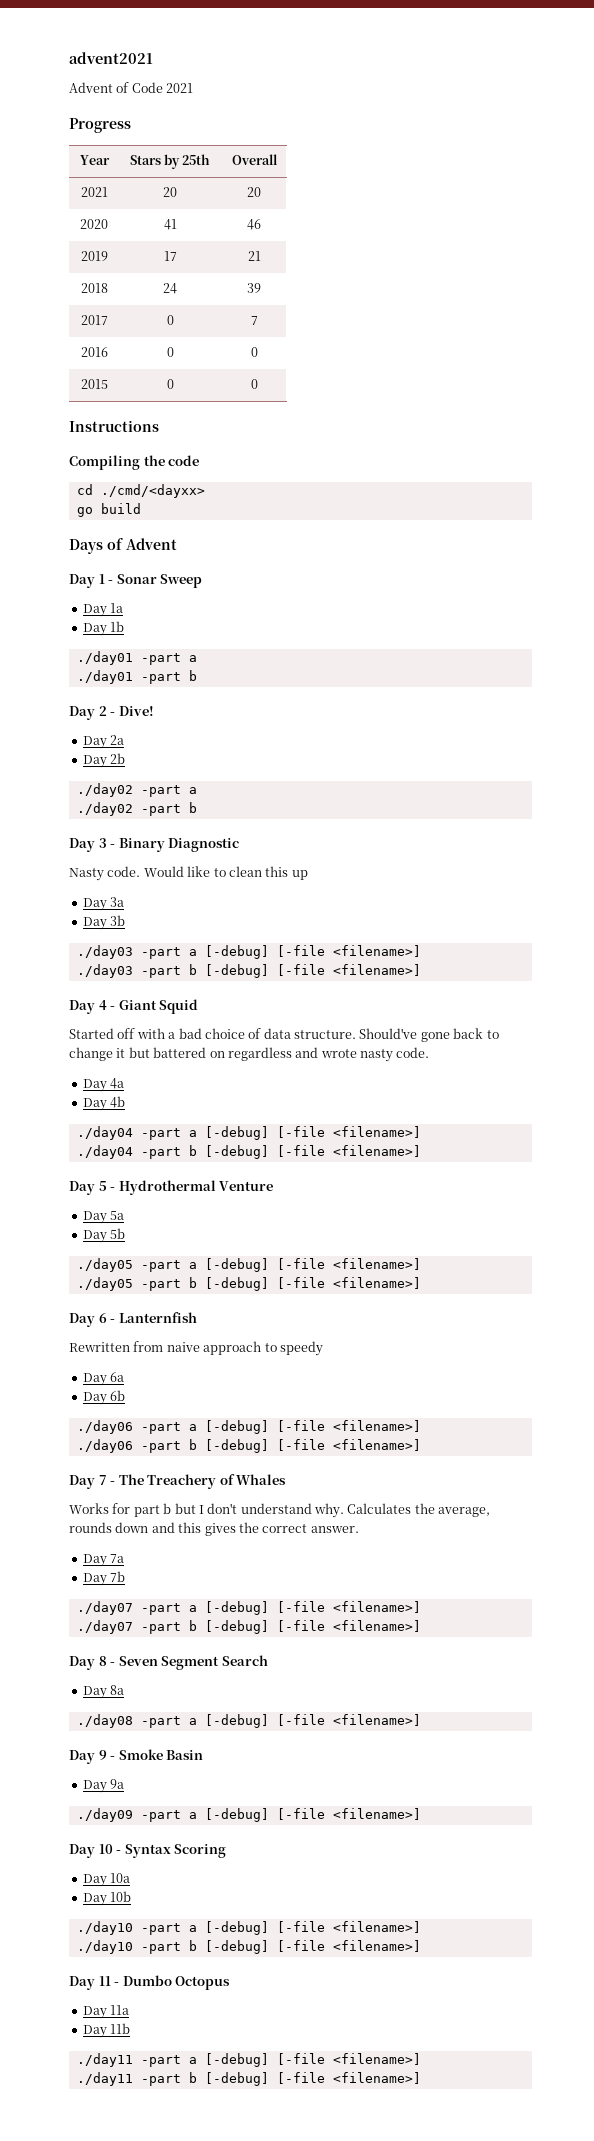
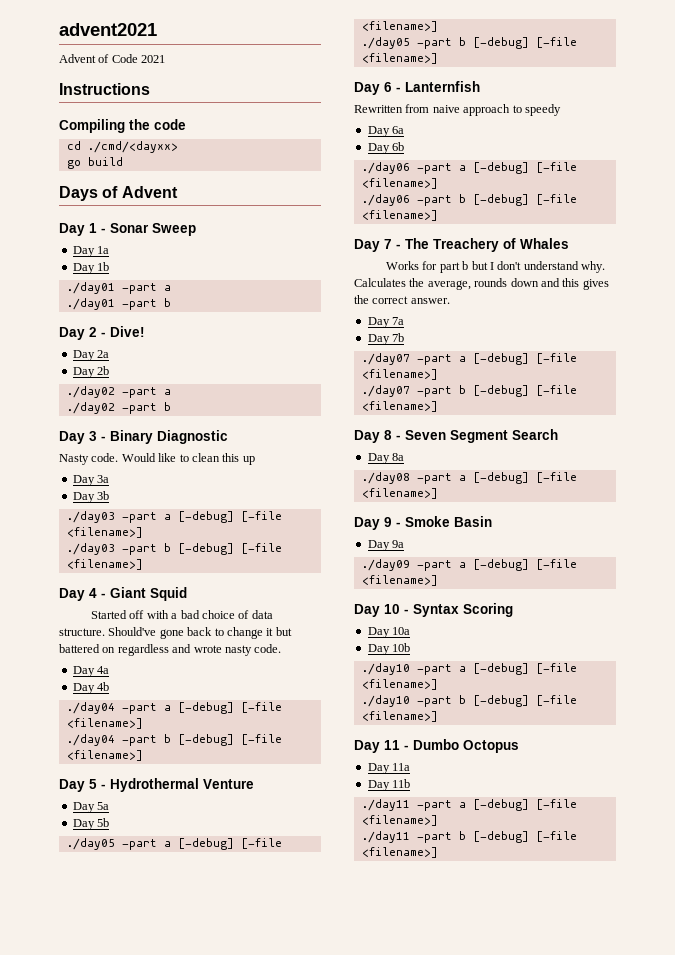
[69,118,131,133] [79,155,110,165] [129,154,211,169] [231,154,278,165] [80,187,108,197] [163,187,177,197] [247,187,261,197] [80,219,108,229] [163,219,177,230] [247,219,261,230] [80,251,108,261] [163,251,177,261] [247,251,261,261] [80,283,108,293] [163,283,177,294] [247,283,261,293] [80,315,108,325] [166,315,174,325] [250,316,258,325] [80,347,108,357] [166,347,174,357] [250,347,258,357] [80,379,108,389] [166,379,174,389] [250,379,258,389] // Progress // Year | Stars by 25th | Overall // 2021 | 20 | 20 // 2020 | 41 | 46 // 2019 | 17 | 21 // 2018 | 24 | 39 // 2017 | 0 | 7 // 2016 | 0 | 0 // 2015 | 0 | 0 -> (166, 59) none

